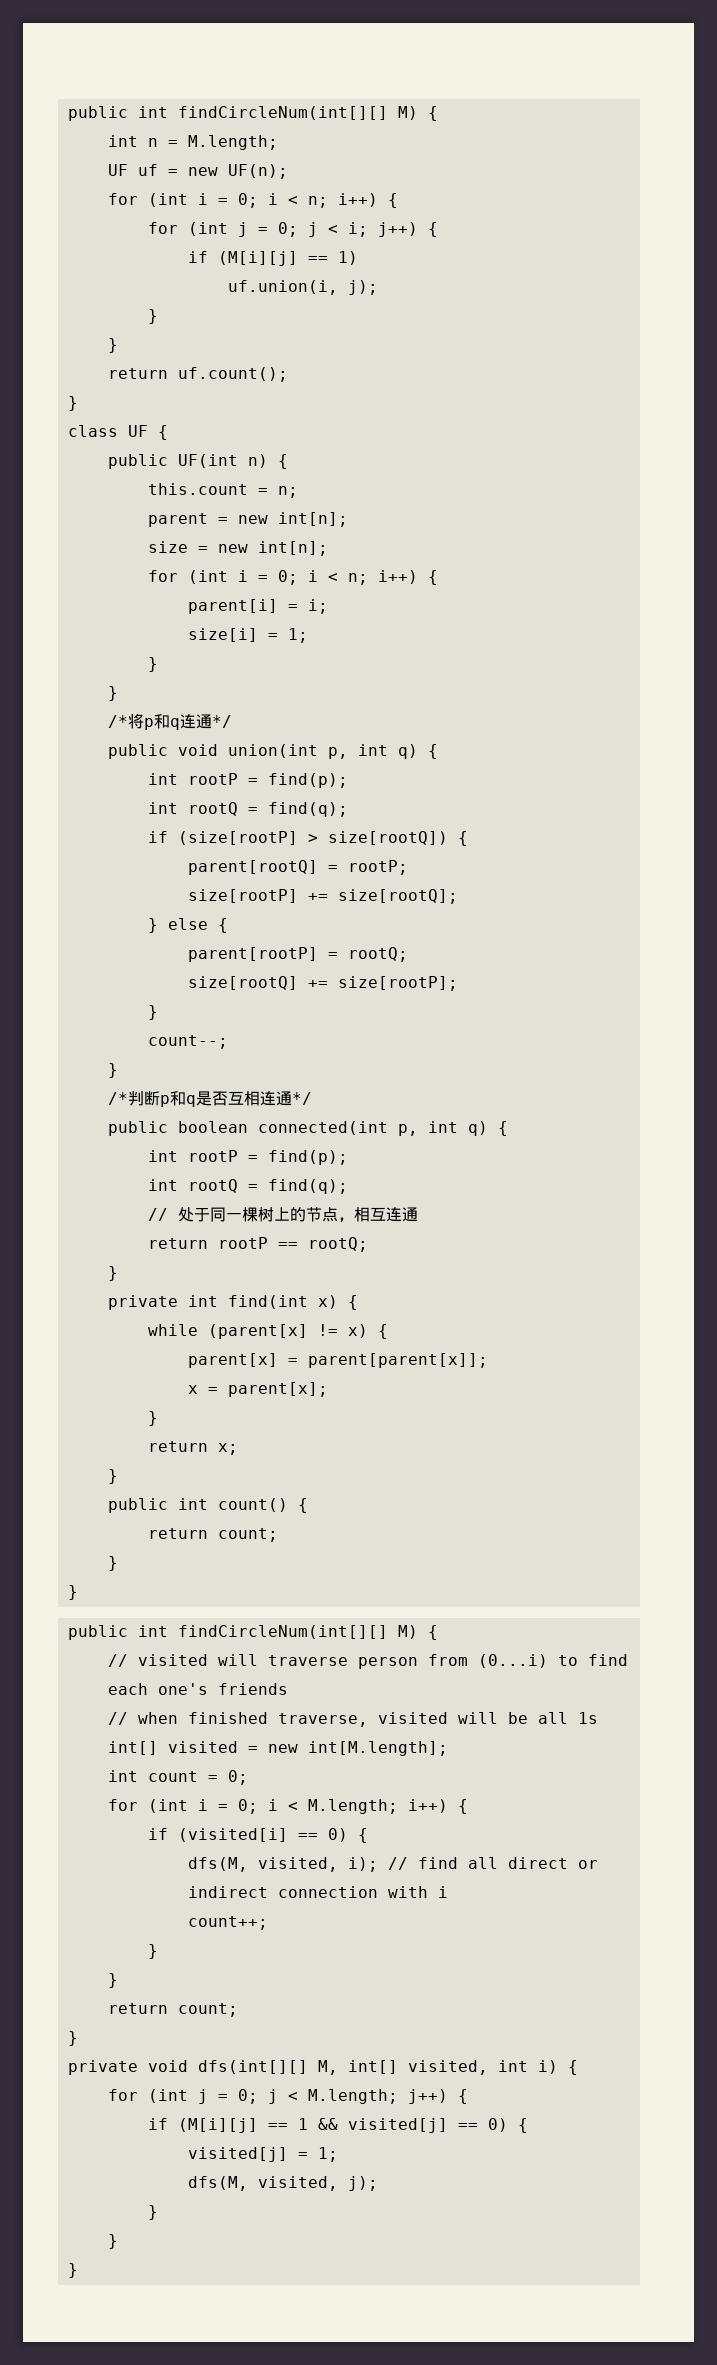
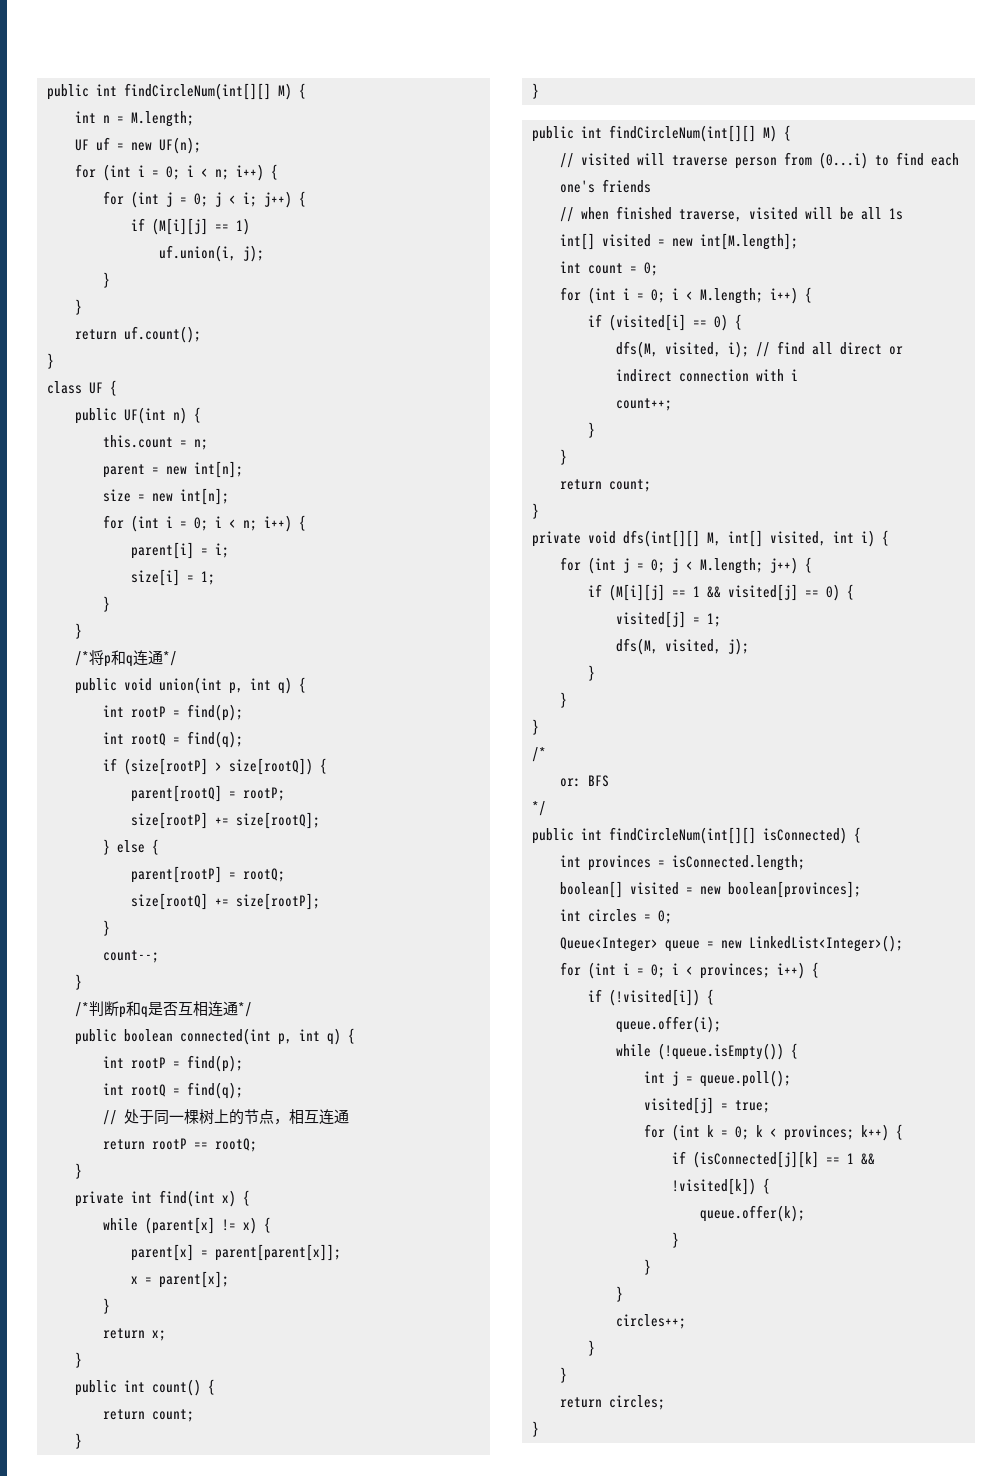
(79, 2270) none -> [531,747,546,762] [559,775,609,787] [531,801,546,816] [531,827,861,844] [559,855,805,871] [559,881,861,898] [559,909,672,924] [559,935,903,952] [559,962,819,979] [587,989,714,1006] [615,1016,721,1033] [615,1043,798,1060] [643,1070,791,1087] [643,1097,770,1114] [643,1124,903,1141] [671,1151,875,1168] [671,1178,770,1195] [699,1205,805,1222] [671,1232,679,1248] [643,1259,651,1275] [615,1286,623,1302] [615,1314,686,1329] [587,1340,595,1356] [559,1367,567,1383] [559,1395,665,1410] [531,1421,539,1437] // /* // or: BFS // */ // public int findCircleNum(int[][] isConnected) { // int provinces = isConnected.length; // boolean[] visited = new boolean[provinces]; // int circles = 0; // Queue<Integer> queue = new LinkedList<Integer>(); // for (int i = 0; i < provinces; i++) { // if (!visited[i]) { // queue.offer(i); // while (!queue.isEmpty()) { // int j = queue.poll(); // visited[j] = true; // for (int k = 0; k < provinces; k++) { // if (isConnected[j][k] == 1 && !visited[k]) { // queue.offer(k); // } // } // } // circles++; // } // } // return circles; // }

